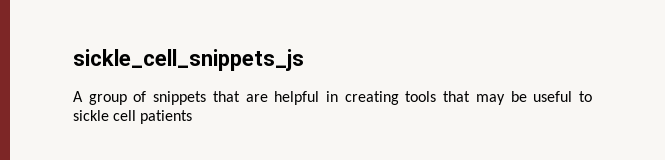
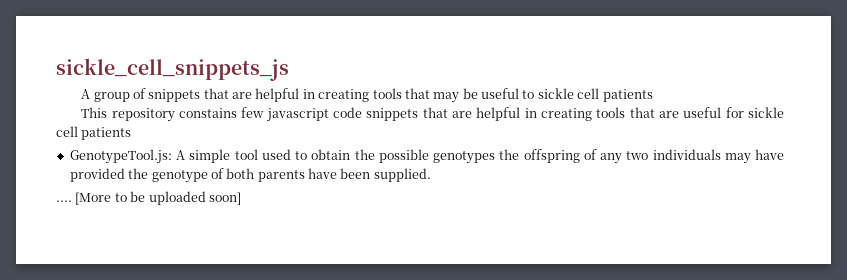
(193, 117) none -> [81,107,785,122] [56,126,132,140] [69,149,784,164] [69,168,431,183] [56,191,241,205] // This repository constains few javascript code snippets that are helpful in creating tools that are useful for sickle cell patients // GenotypeTool.js: A simple tool used to obtain the possible genotypes the offspring of any two individuals may have provided the genotype of both parents have been supplied. // .... [More to be uploaded soon]

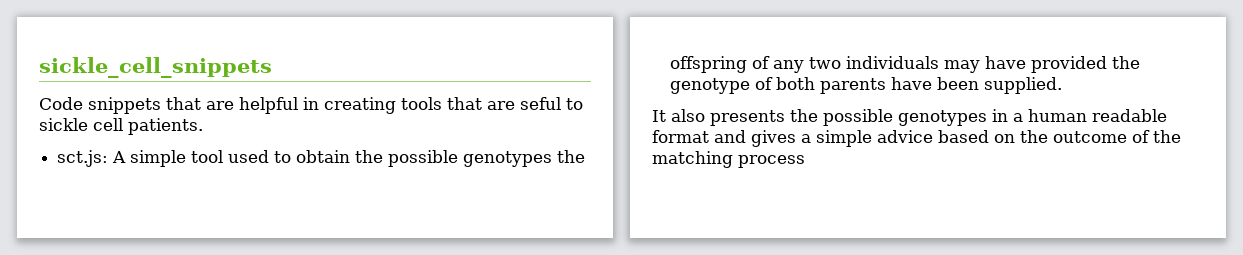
[56,58,289,81] [81,88,653,103] [81,107,362,122] sickle_cell_snippets_js // A group of snippets that are helpful in creating tools that may be useful to sickle cell patients // This repository constains few javascript code -> [39,57,272,78] [39,97,83,110] sickle_cell_snippets // Code
[683,107,785,118] [56,126,132,140] [69,149,172,164] useful for sickle cell patients // GenotypeTool.js: -> [520,97,583,110] [39,118,203,135] [57,150,109,167] seful to sickle cell patients. // sct.js:
[56,191,241,205] .... [More to be uploaded soon] -> [652,109,1167,126] [652,130,1181,147] [652,151,805,168] It also presents the possible genotypes in a human readable format and gives a simple advice based on the outcome of the matching process

